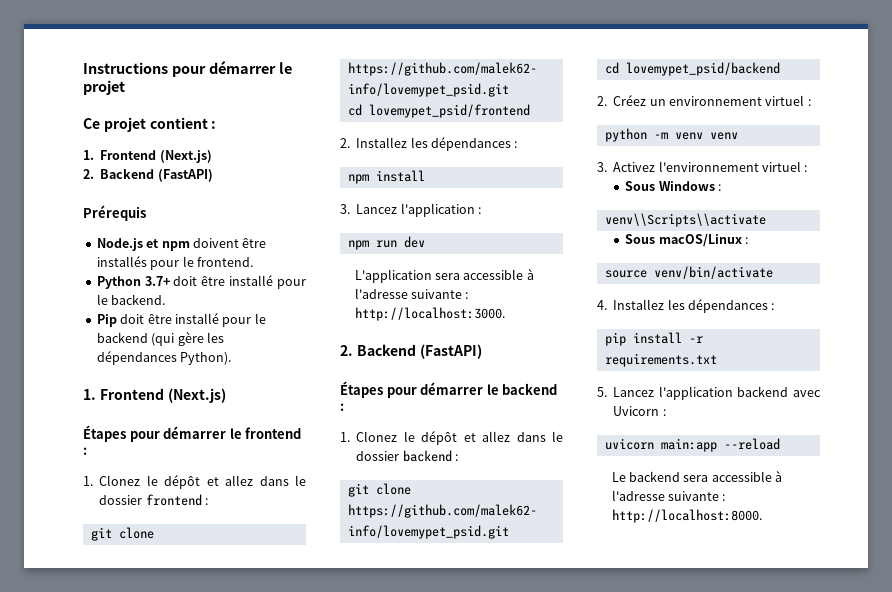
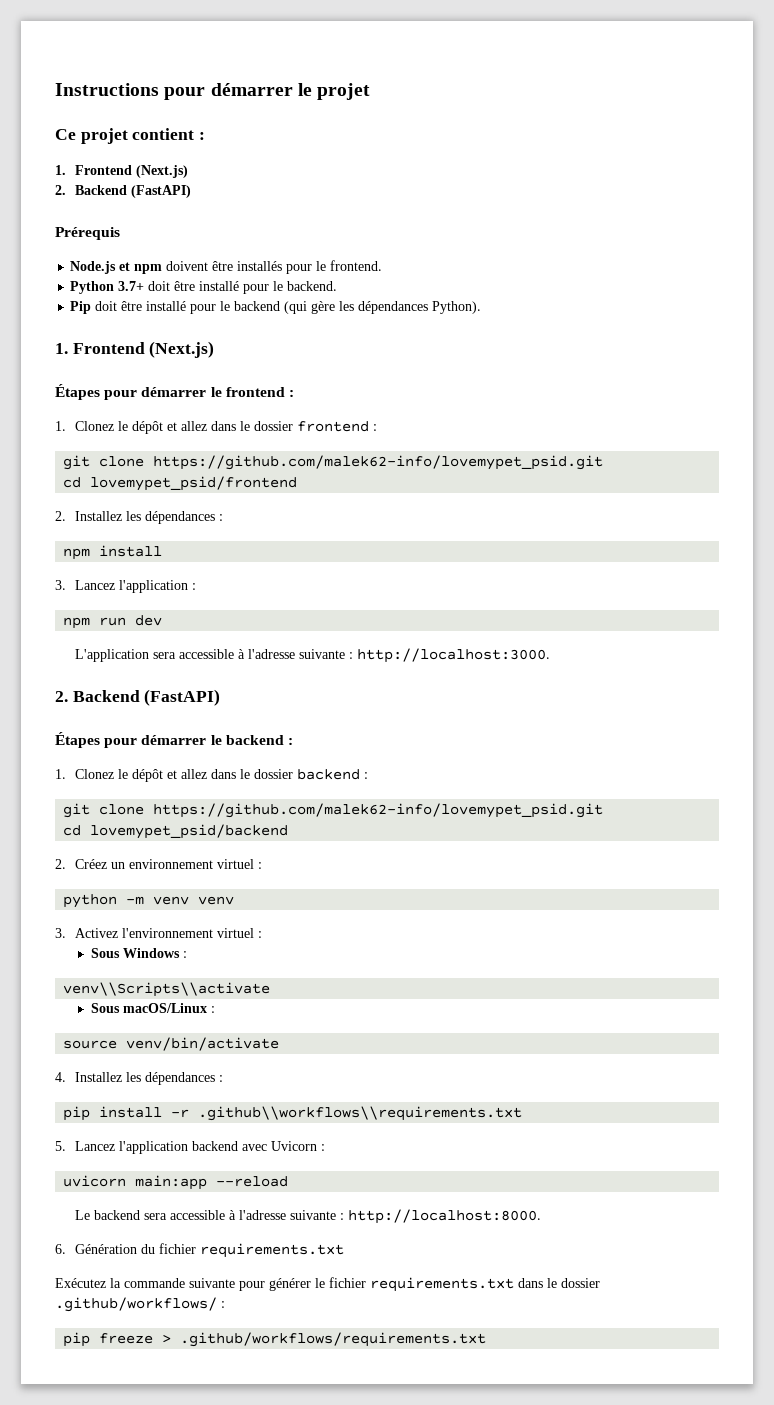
[604,353,717,367] requirements.txt -> [198,1106,523,1121] .github\\workflows\\requirements.txt
(762, 516) none -> [55,1243,345,1258] [55,1277,600,1292] [55,1297,225,1312] [63,1332,487,1347] // 6. Génération du fichier requirements.txt // Exécutez la commande suivante pour générer le fichier requirements.txt dans le dossier .github/workflows/ : // pip freeze > .github/workflows/requirements.txt

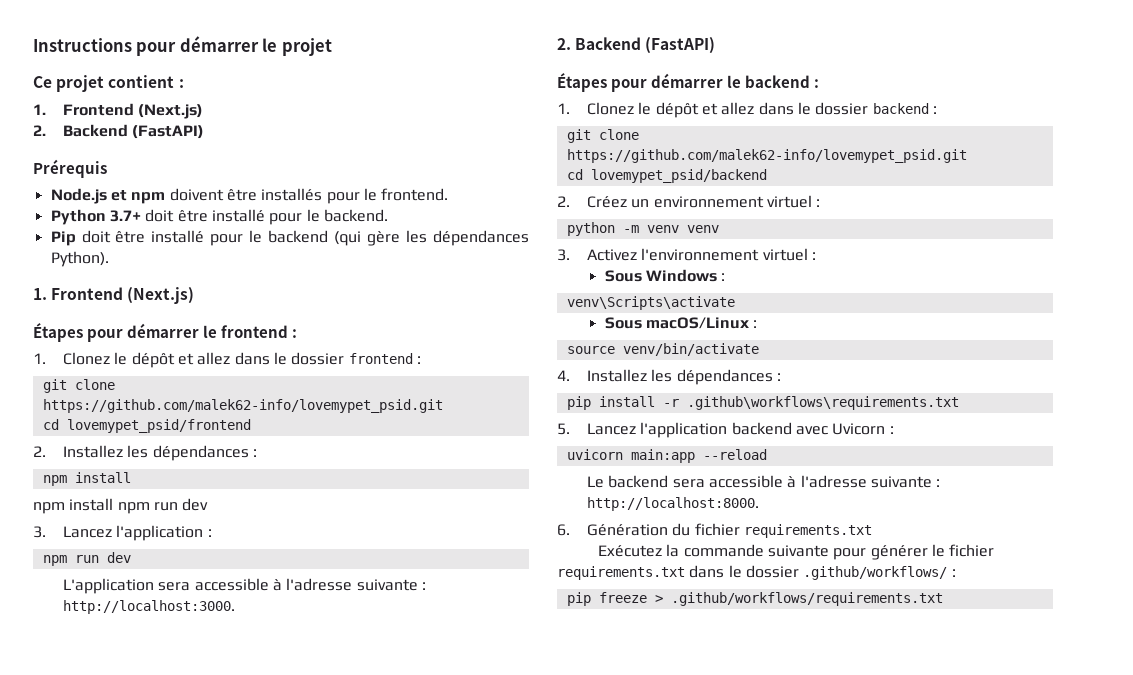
(163, 551) none -> [33,498,209,514] // npm install npm run dev
[63,982,271,997] venv\\Scripts\\activate -> [566,296,735,310] venv\Scripts\activate
[198,1106,523,1121] .github\\workflows\\requirements.txt -> [686,396,959,410] .github\workflows\requirements.txt

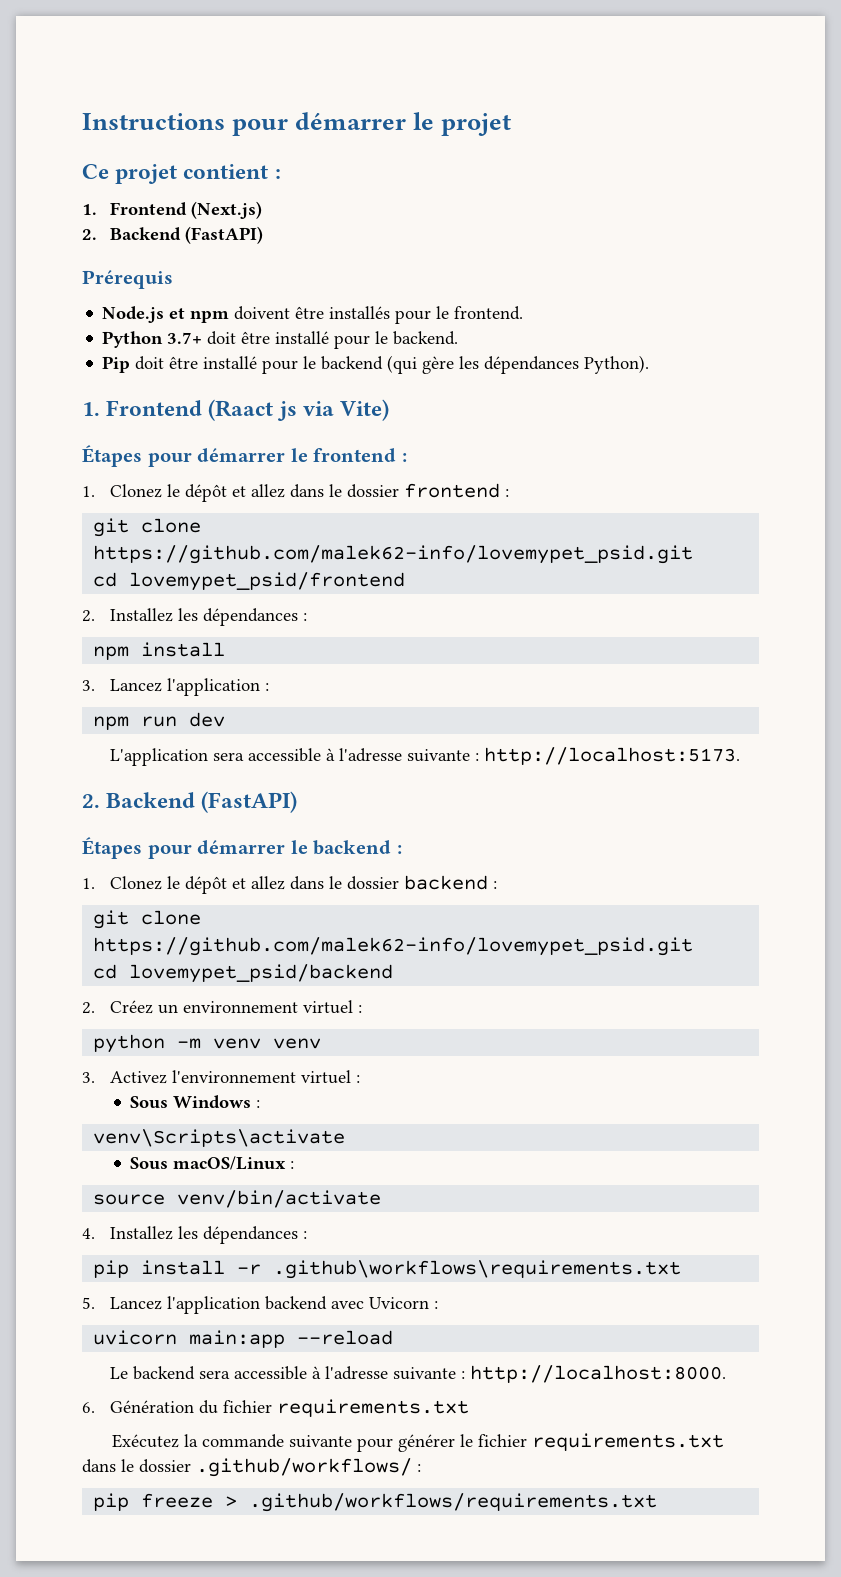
[127,287,195,304] (Next.js) -> [208,399,390,421] (Raact js via Vite)
[33,498,209,514] // npm install npm run dev -> (226, 649) none
[63,600,236,614] http://localhost:3000. -> [484,747,741,765] http://localhost:5173.

